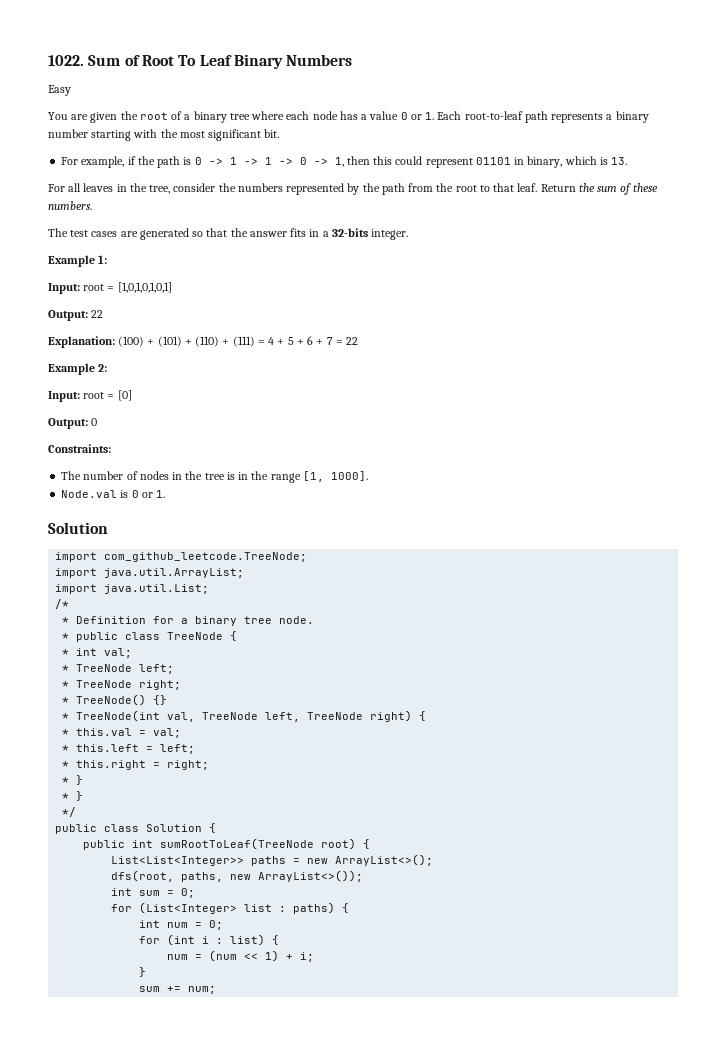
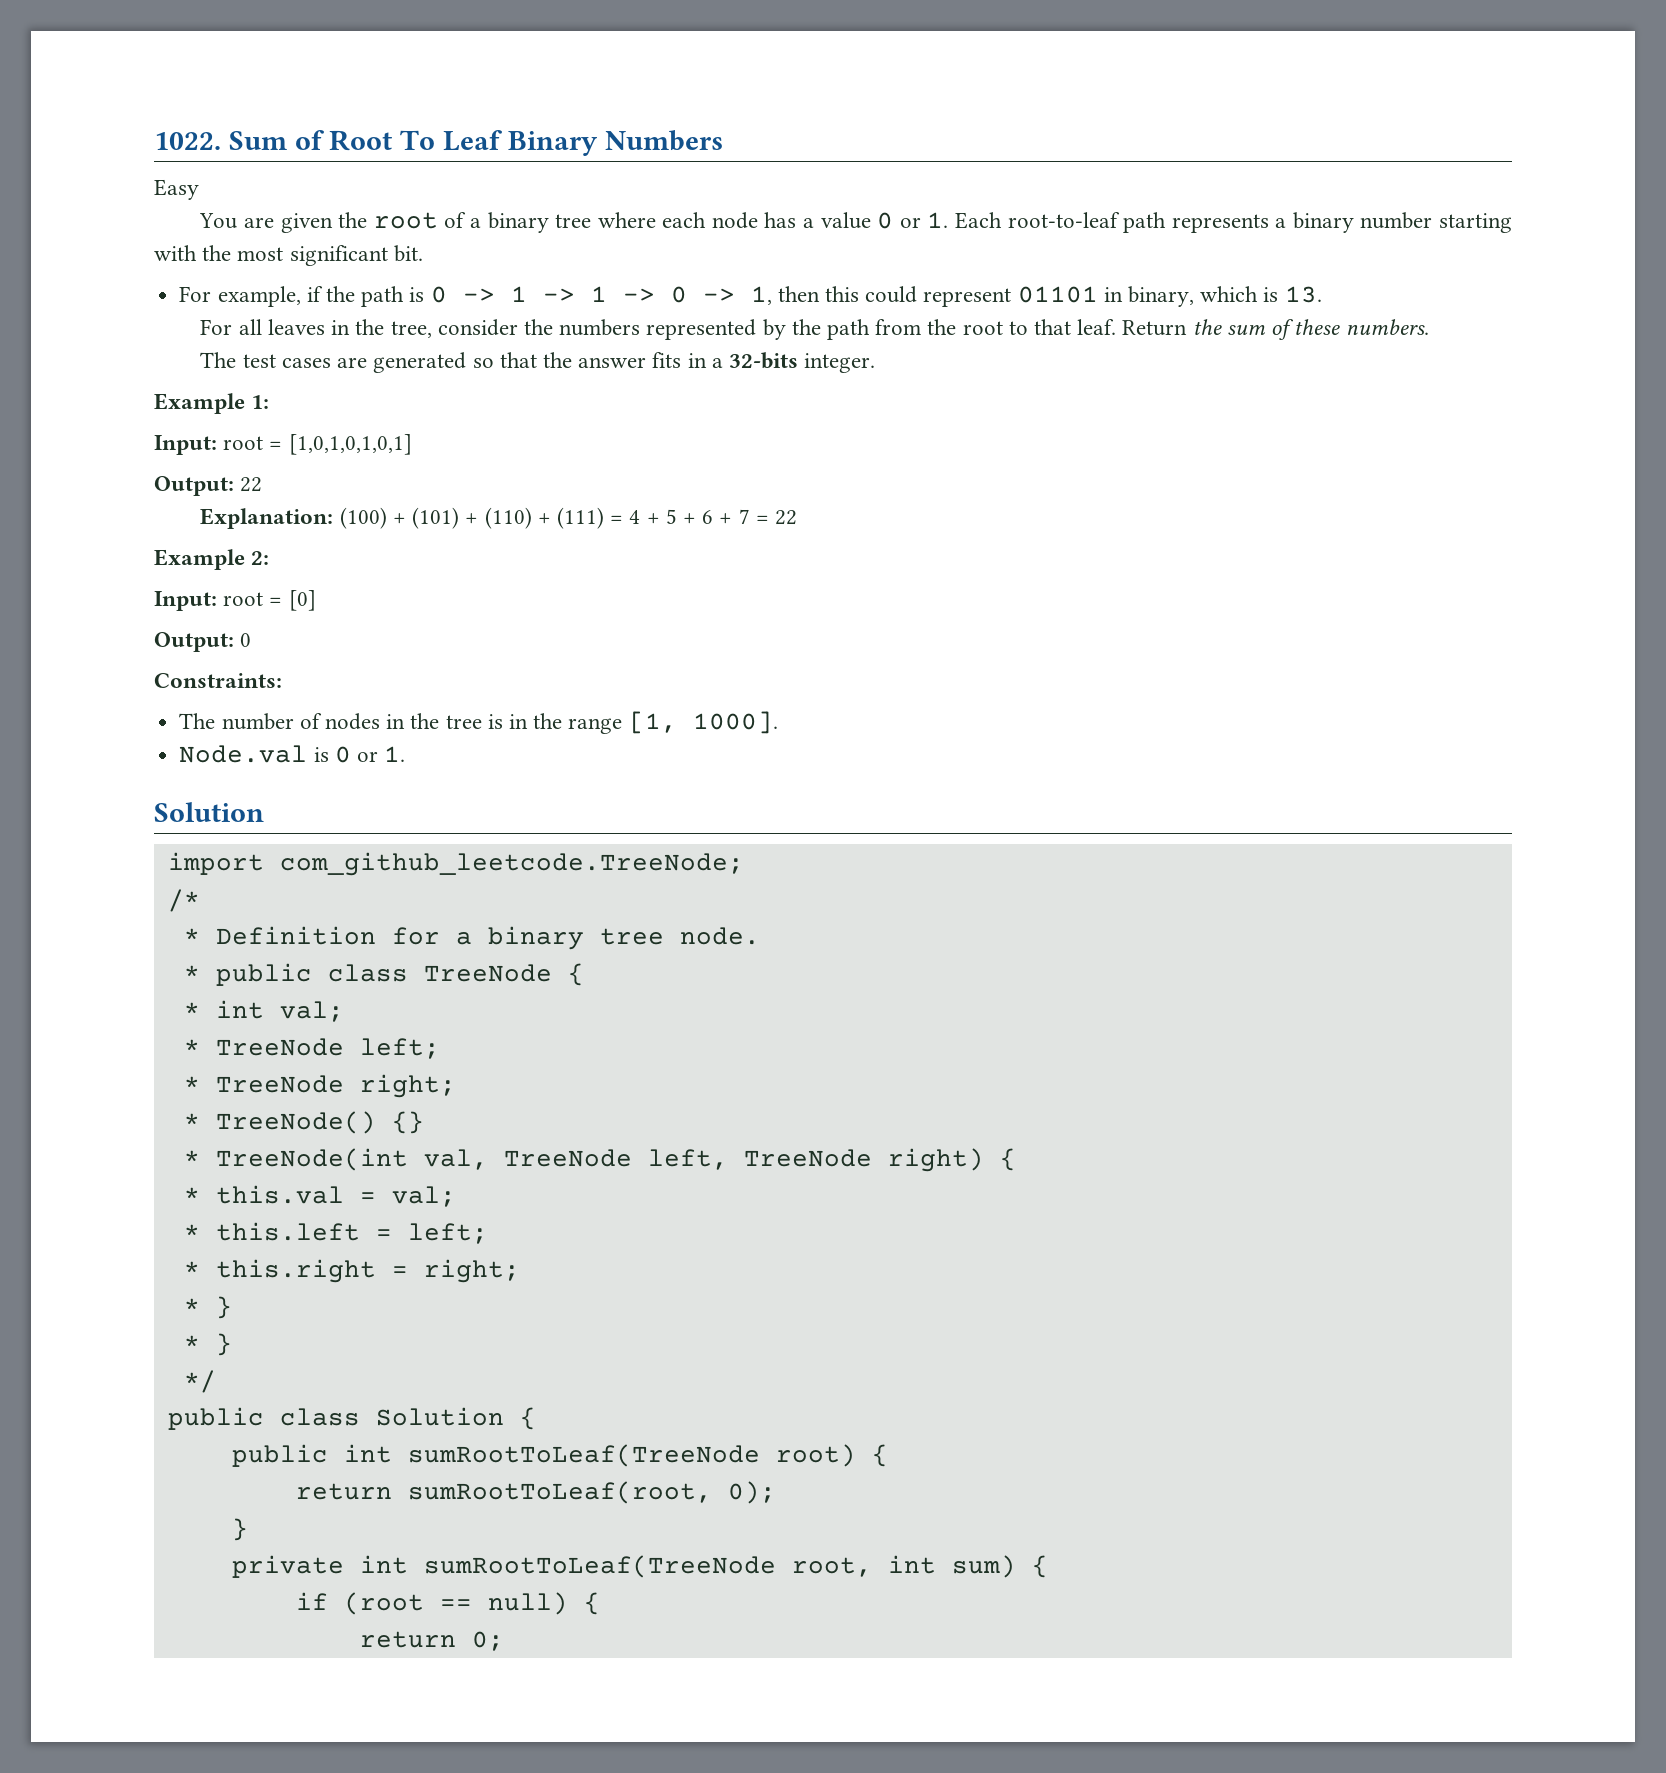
[55,568,245,578] [55,584,210,594] // import java.util.ArrayList; // import java.util.List; -> (744, 864) none
[111,854,434,866] [111,870,364,882] [111,888,196,898] [111,902,350,914] [139,920,224,930] [139,934,280,946] [167,950,315,962] [139,967,147,977] [139,986,217,994] List<List<Integer>> paths = new ArrayList<>(); // dfs(root, paths, new ArrayList<>()); // int sum = 0; // for (List<Integer> list : paths) { // int num = 0; // for (int i : list) { // num = (num << 1) + i; // } // sum += num; -> [295,1481,776,1504] [231,1518,248,1541] [231,1555,1048,1578] [295,1592,600,1615] [359,1631,504,1651] return sumRootToLeaf(root, 0); // } // private int sumRootToLeaf(TreeNode root, int sum) { // if (root == null) { // return 0;

